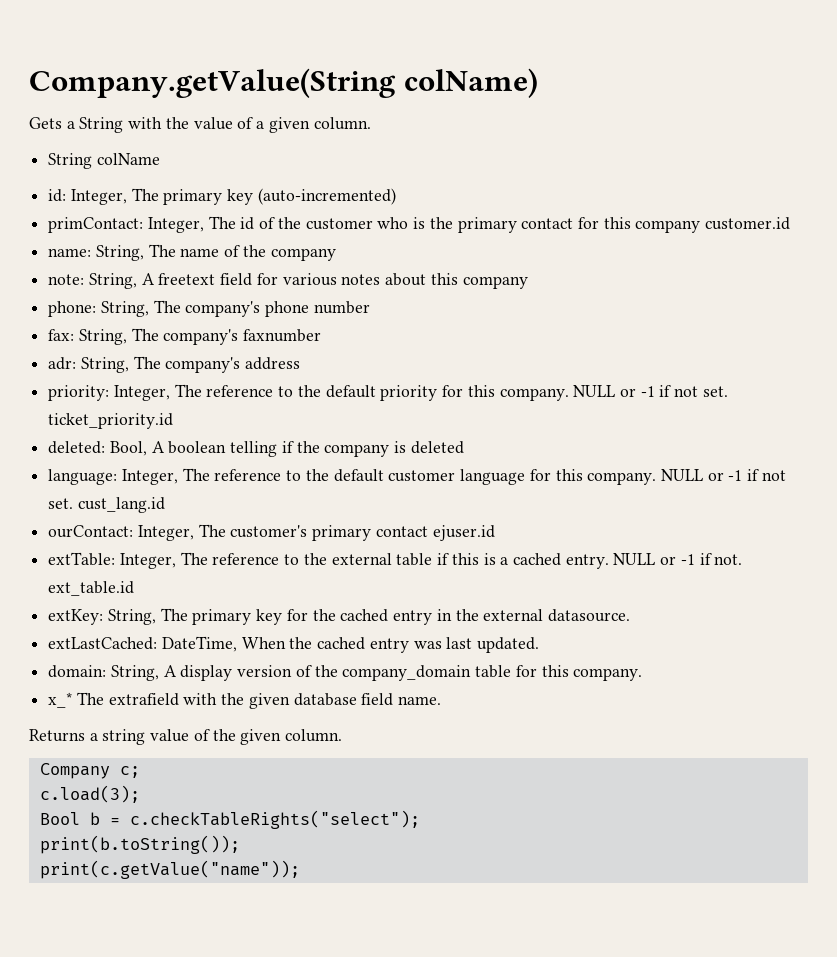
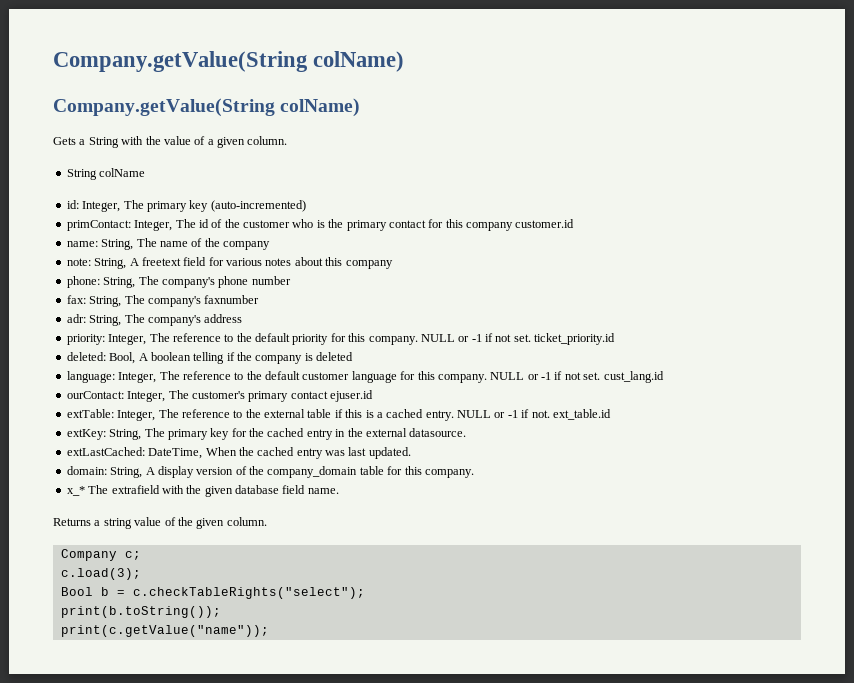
[29,68,538,98] Company.getValue(String colName) -> [53,51,405,72] [53,98,361,117] Company.getValue(String colName) // Company.getValue(String colName)

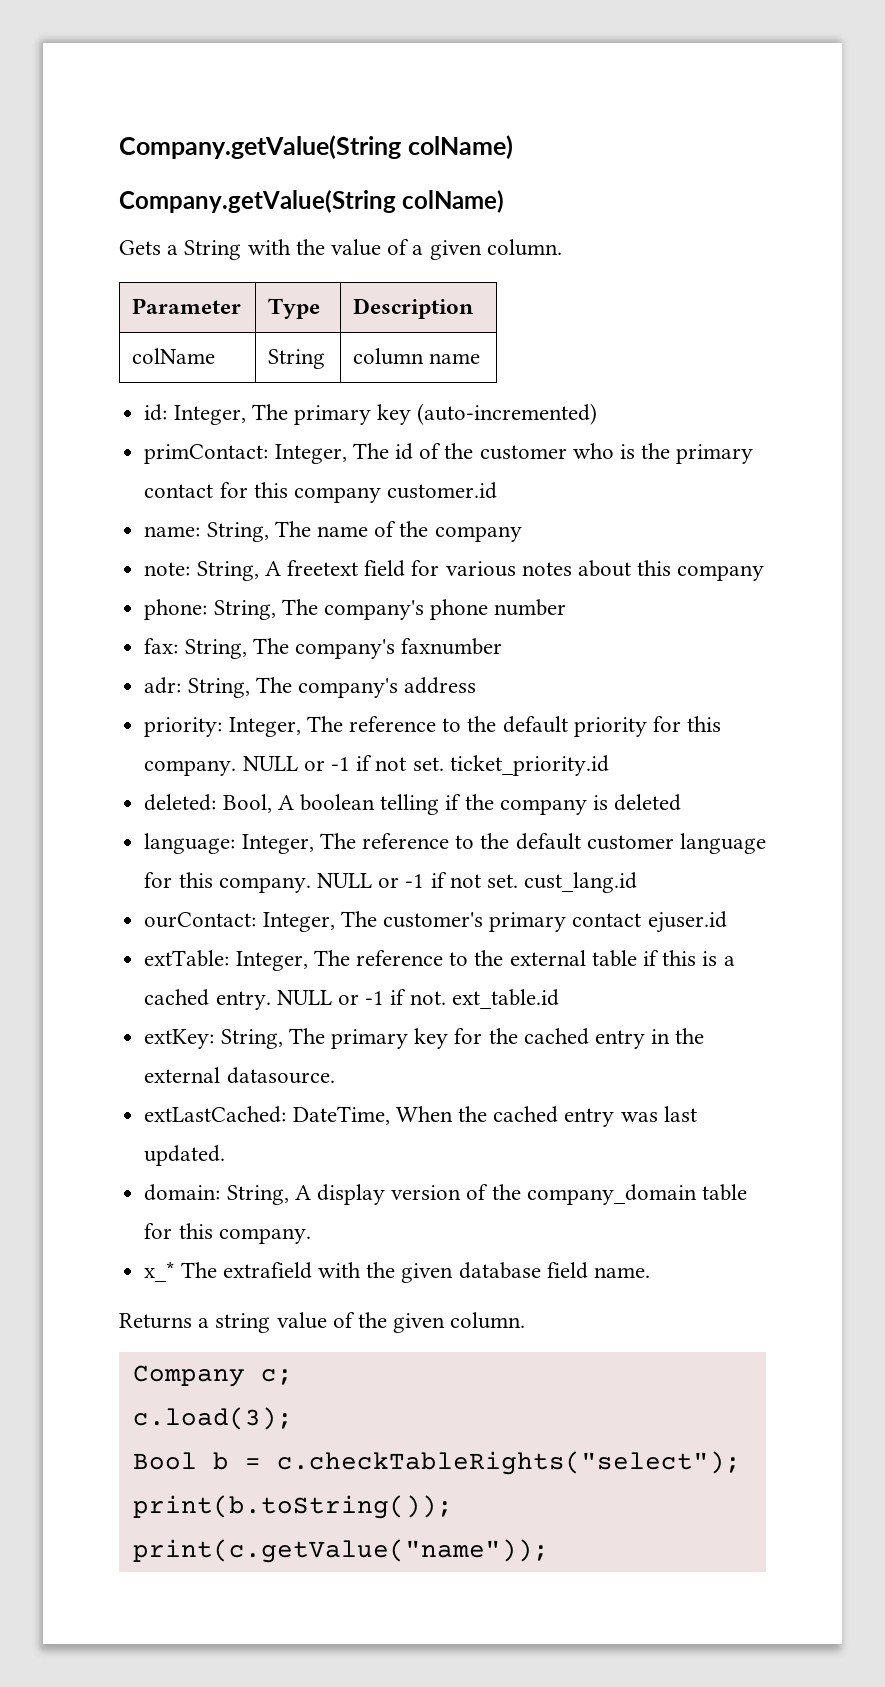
[66,168,146,180] // String colName -> [132,298,242,314] [268,298,321,319] [353,298,474,319] [132,348,216,364] [268,349,326,369] [353,348,481,365] // Parameter | Type | Description // colName | String | column name

